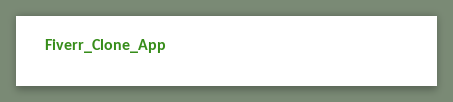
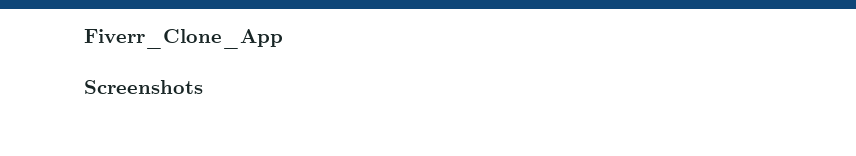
(166, 46) none -> [84,80,203,94] // Screenshots

